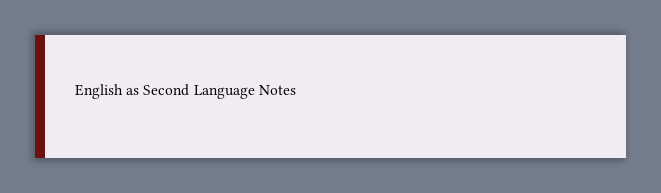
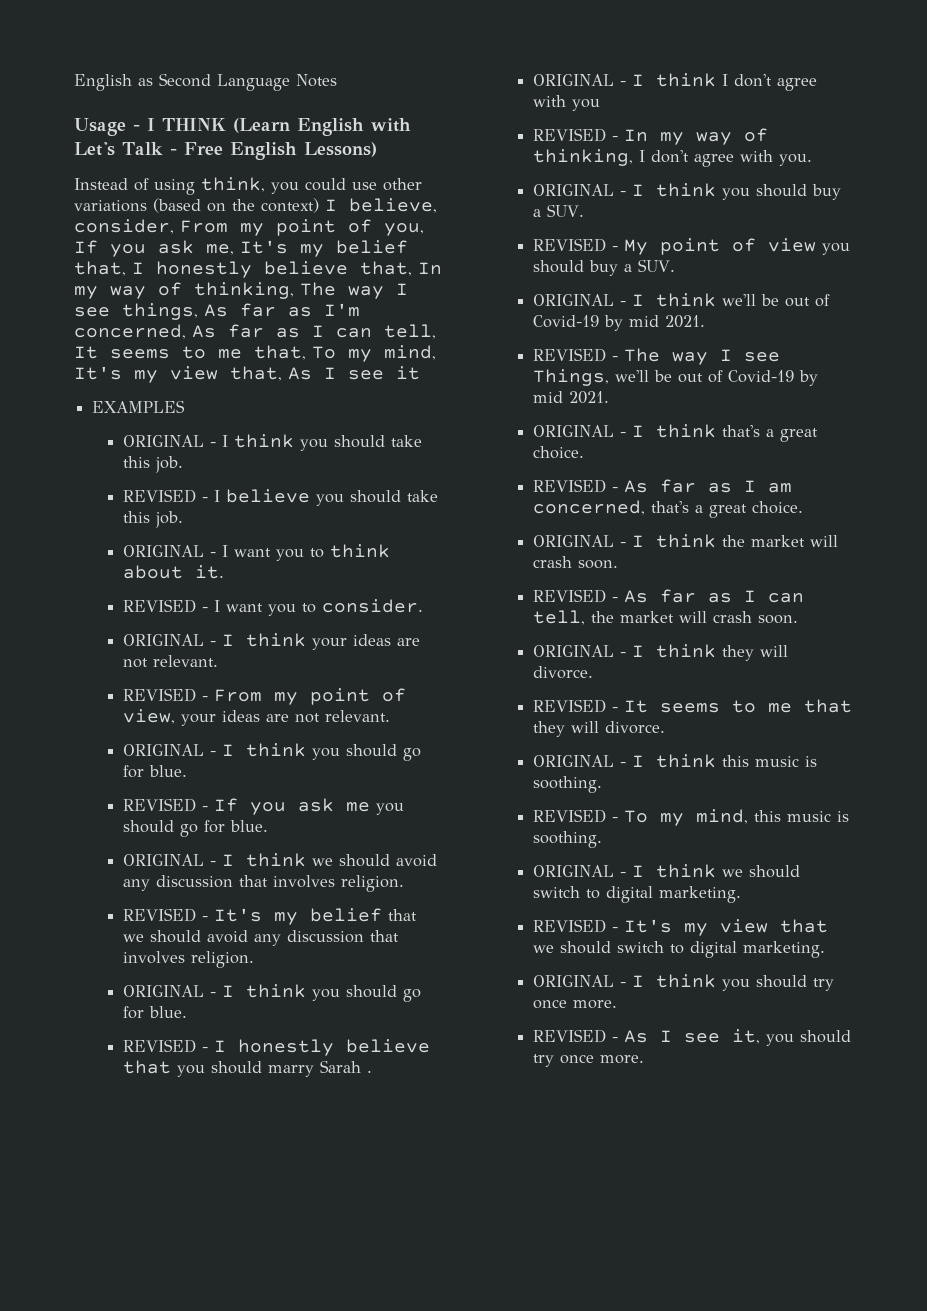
(296, 90) none -> [74,118,411,136] [74,142,377,160] [74,177,422,195] [74,198,437,213] [74,219,424,236] [74,240,408,257] [74,261,442,278] [74,282,408,299] [74,303,360,320] [74,324,436,339] [74,345,436,362] [74,366,420,383] [92,400,186,413] [123,434,423,451] [123,456,184,473] [123,489,439,506] [123,511,184,528] [123,544,391,561] [123,565,225,579] [123,599,424,616] [123,633,421,650] [123,655,219,668] [123,688,407,705] [123,709,391,726] [123,743,422,761] [123,765,188,778] [123,798,405,815] [123,820,269,837] [123,853,438,867] [123,875,405,892] [123,908,418,925] [123,930,400,946] [123,951,255,968] [123,984,422,1002] [123,1006,188,1019] [123,1039,431,1056] [123,1060,373,1077] [533,73,818,91] [533,95,601,111] [533,128,769,145] [533,149,813,167] [533,183,842,200] [533,204,585,217] [533,238,851,255] [533,259,676,276] [533,293,831,307] [533,315,706,331] [533,348,781,365] [533,369,819,386] [533,391,610,404] [533,424,819,442] [533,446,585,459] [533,479,793,493] [533,500,804,518] [533,534,839,548] [533,556,619,569] [533,589,805,603] [533,610,799,625] [533,644,789,661] [533,666,594,679] [533,699,853,713] [533,721,666,737] [533,754,818,768] [533,776,603,793] [533,809,850,826] [533,831,603,848] [533,864,801,878] [533,886,742,903] [533,919,829,936] [533,941,826,958] [533,974,835,991] [533,999,618,1009] [533,1029,852,1046] [533,1054,645,1067] // Usage - I THINK (Learn English with Let's Talk - Free English Lessons) // Instead of using think, you could use other variations (based on the context) I believe, consider, From my point of you, If you ask me, It's my belief that, I honestly believe that, In my way of thinking, The way I see things, As far as I'm concerned, As far as I can tell, It seems to me that, To my mind, It's my view that, As I see it // EXAMPLES // ORIGINAL - I think you should take this job. // REVISED - I believe you should take this job. // ORIGINAL - I want you to think about it. // REVISED - I want you to consider. // ORIGINAL - I think your ideas are not relevant. // REVISED - From my point of view, your ideas are not relevant. // ORIGINAL - I think you should go for blue. // REVISED - If you ask me you should go for blue. // ORIGINAL - I think we should avoid any discussion that involves religion. // REVISED - It's my belief that we should avoid any discussion that involves religion. // ORIGINAL - I think you should go for blue. // REVISED - I honestly believe that you should marry Sarah . // ORIGINAL - I think I don't agree with you // REVISED - In my way of thinking, I don't agree with you. // ORIGINAL - I think you should buy a SUV. // REVISED - My point of view you should buy a SUV. // ORIGINAL - I think we'll be out of Covid-19 by mid 2021. // REVISED - The way I see Things, we'll be out of Covid-19 by mid 2021. // ORIGINAL - I think that's a great choice. // REVISED - As far as I am concerned, that's a great choice. // ORIGINAL - I think the market will crash soon. // REVISED - As far as I can tell, the market will crash soon. // ORIGINAL - I think they will divorce. // REVISED - It seems to me that they will divorce. // ORIGINAL - I think this music is soothing. // REVISED - To my mind, this music is soothing. // ORIGINAL - I think we should switch to digital marketing. // REVISED - It's my view that we should switch to digital marketing. // ORIGINAL - I think you should try once more. // REVISED - As I see it, you should try once more.

